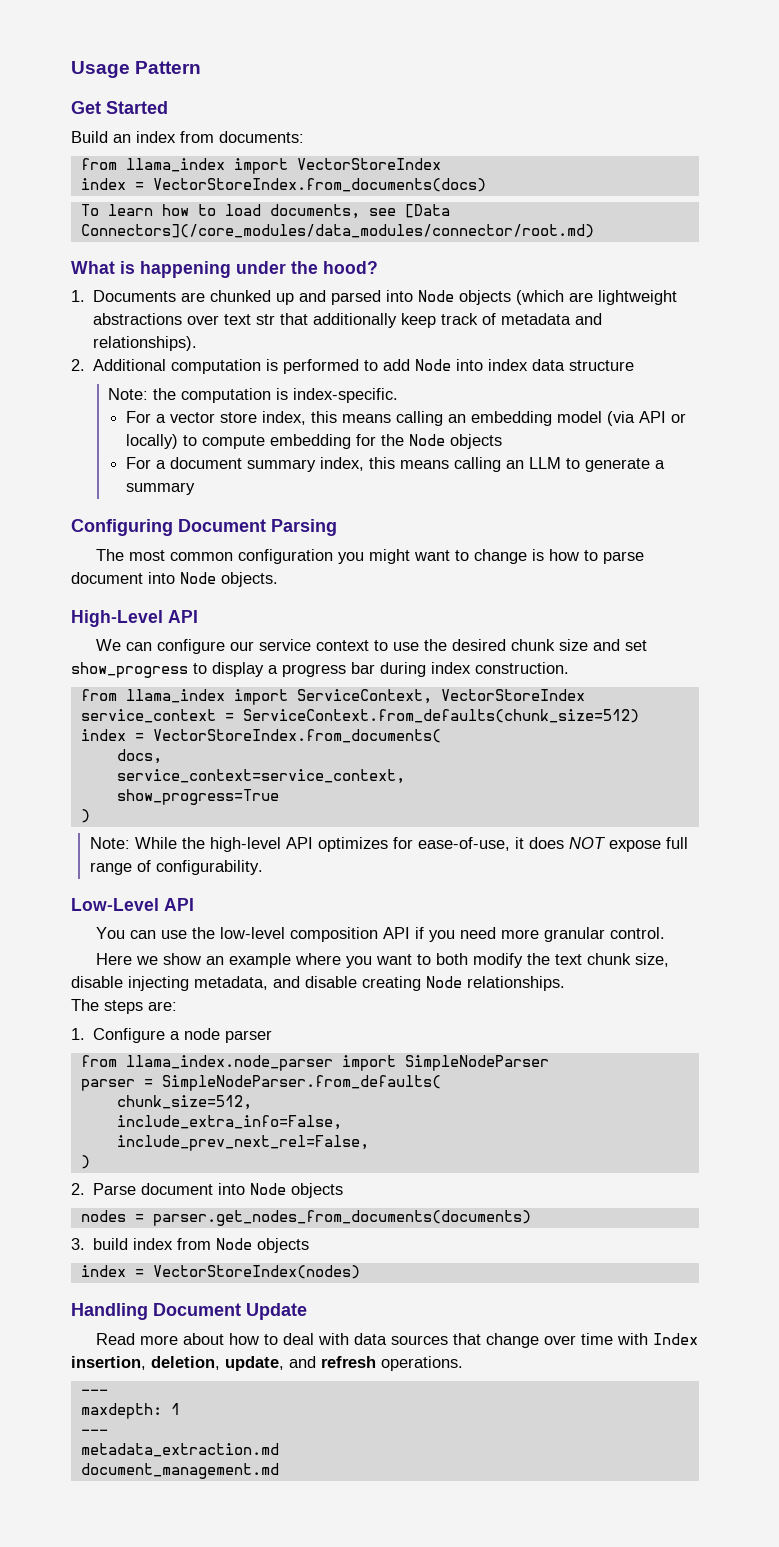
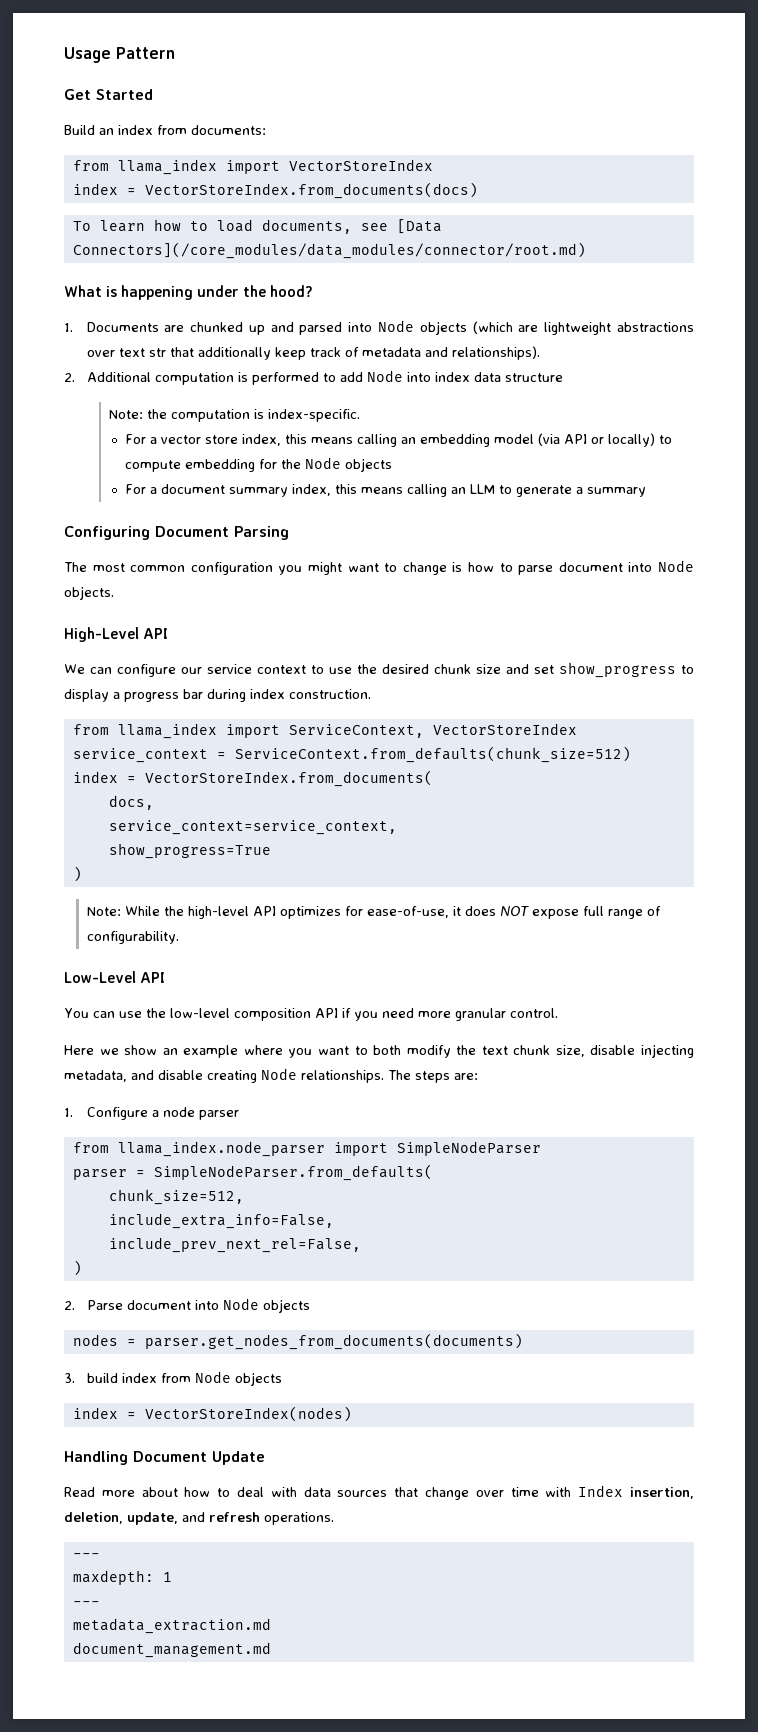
(565, 983) // -> (384, 1076) none

